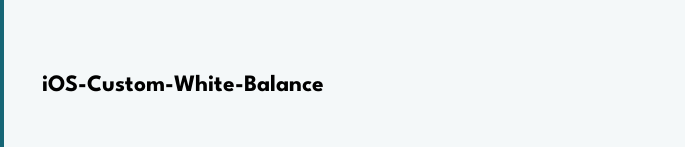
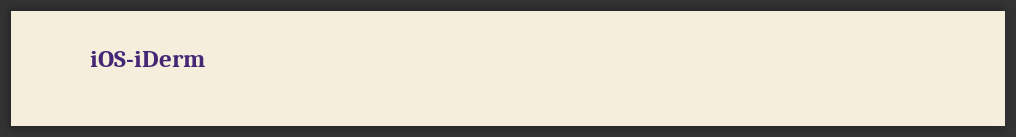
[42,74,324,92] iOS-Custom-White-Balance -> [90,51,205,67] iOS-iDerm

